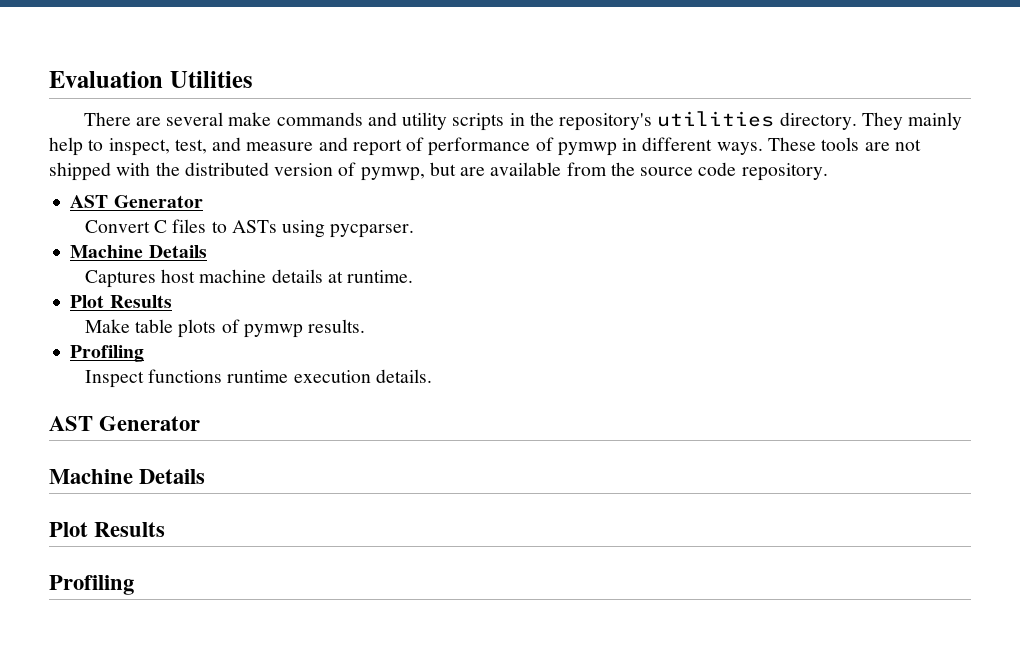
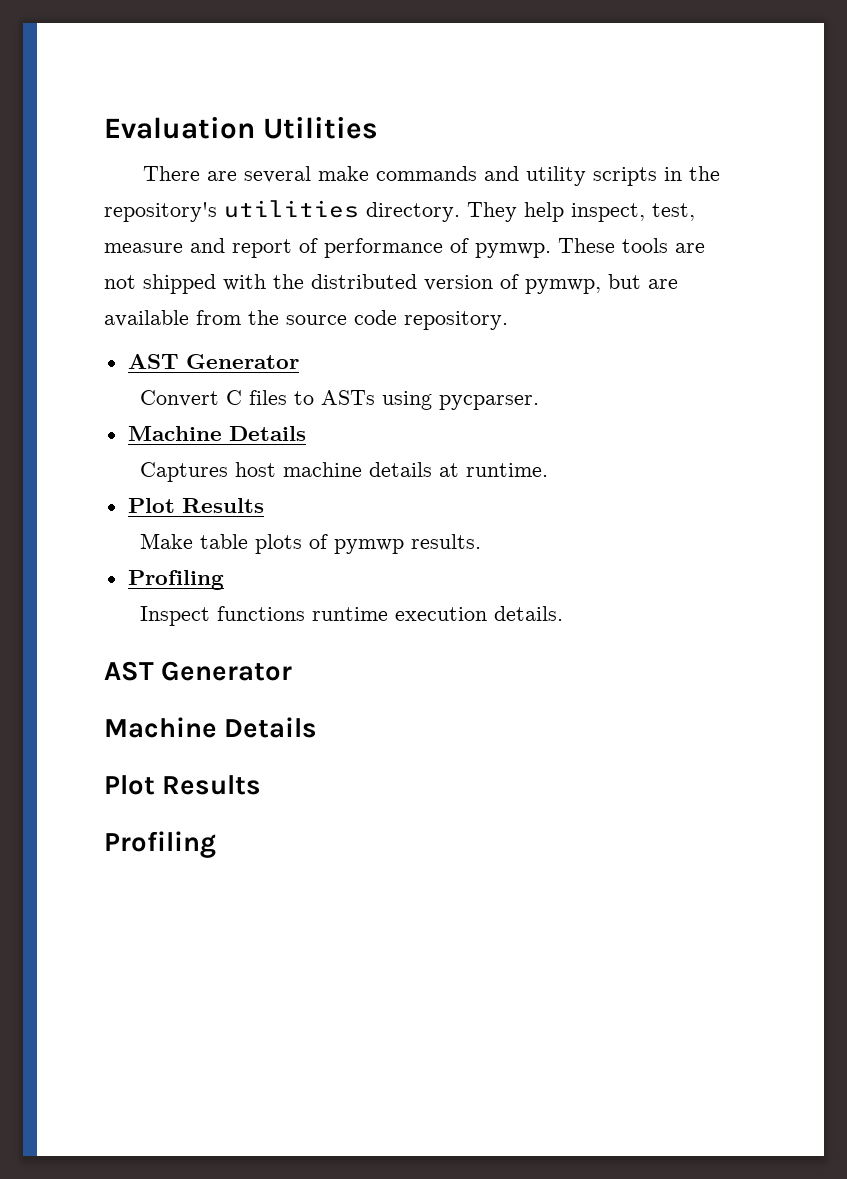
[908,112,963,130] [49,137,104,156] mainly help to -> [524,202,564,222] help
[212,137,242,151] and -> (695, 212) none
[557,137,763,156] pymwp in different ways. -> [475,243,551,258] pymwp.

